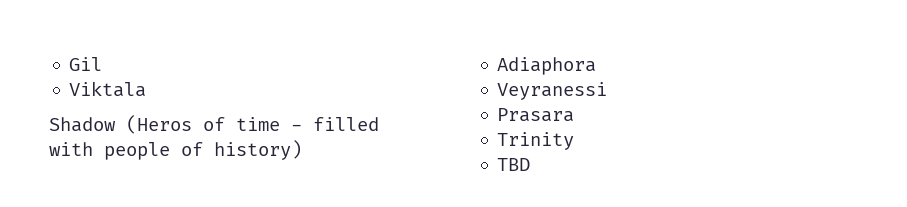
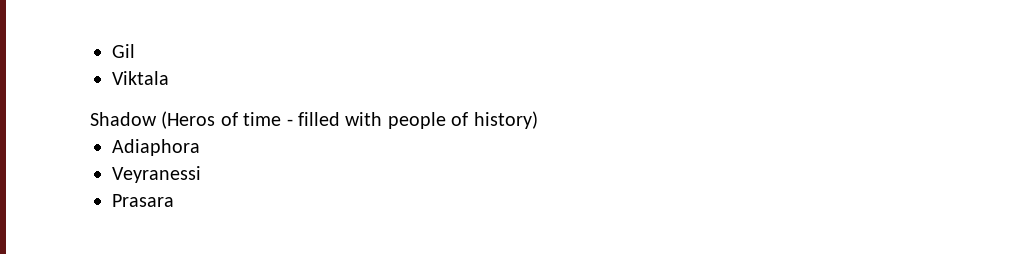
[497,132,575,150] [497,158,531,171] // Trinity // TBD -> (174, 200) none

